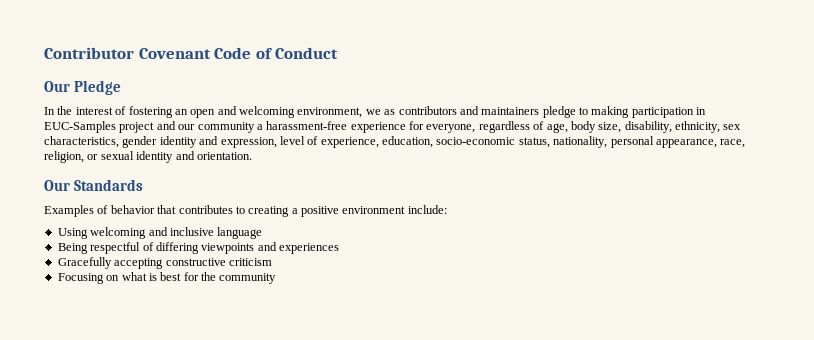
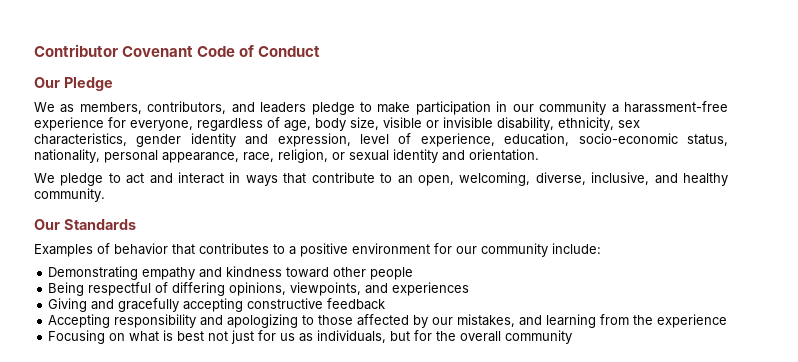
[44,106,630,118] In the interest of fostering an open and welcoming environment, we as contributors and maintainers pledge to making -> [34,101,411,115] We as members, contributors, and leaders pledge to make
[44,121,176,133] EUC-Samples project and -> (508, 106) none
(622, 127) none -> [383,117,493,128] visible or invisible
(252, 156) none -> [34,172,728,186] [34,188,105,202] // We pledge to act and interact in ways that contribute to an open, welcoming, diverse, inclusive, and healthy community.
[248,206,290,217] creating -> (285, 249) none
[407,205,447,214] [57,227,263,239] include: // Using welcoming and inclusive language -> [434,243,601,257] [48,266,414,280] for our community include: // Demonstrating empathy and kindness toward other people
[201,243,255,254] viewpoints -> [229,282,362,296] opinions, viewpoints,
[57,257,272,269] Gracefully accepting constructive criticism -> [48,298,386,312] [48,314,728,328] Giving and gracefully accepting constructive feedback // Accepting responsibility and apologizing to those affected by our mistakes, and learning from the experience
(182, 276) none -> [208,330,411,344] not just for us as individuals, but
(216, 276) none -> [460,331,502,342] overall

